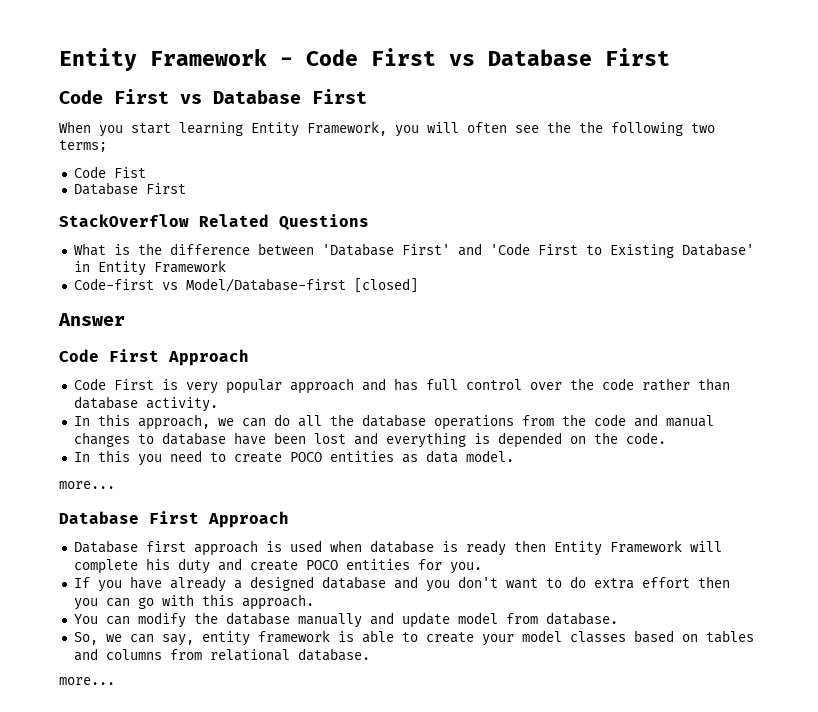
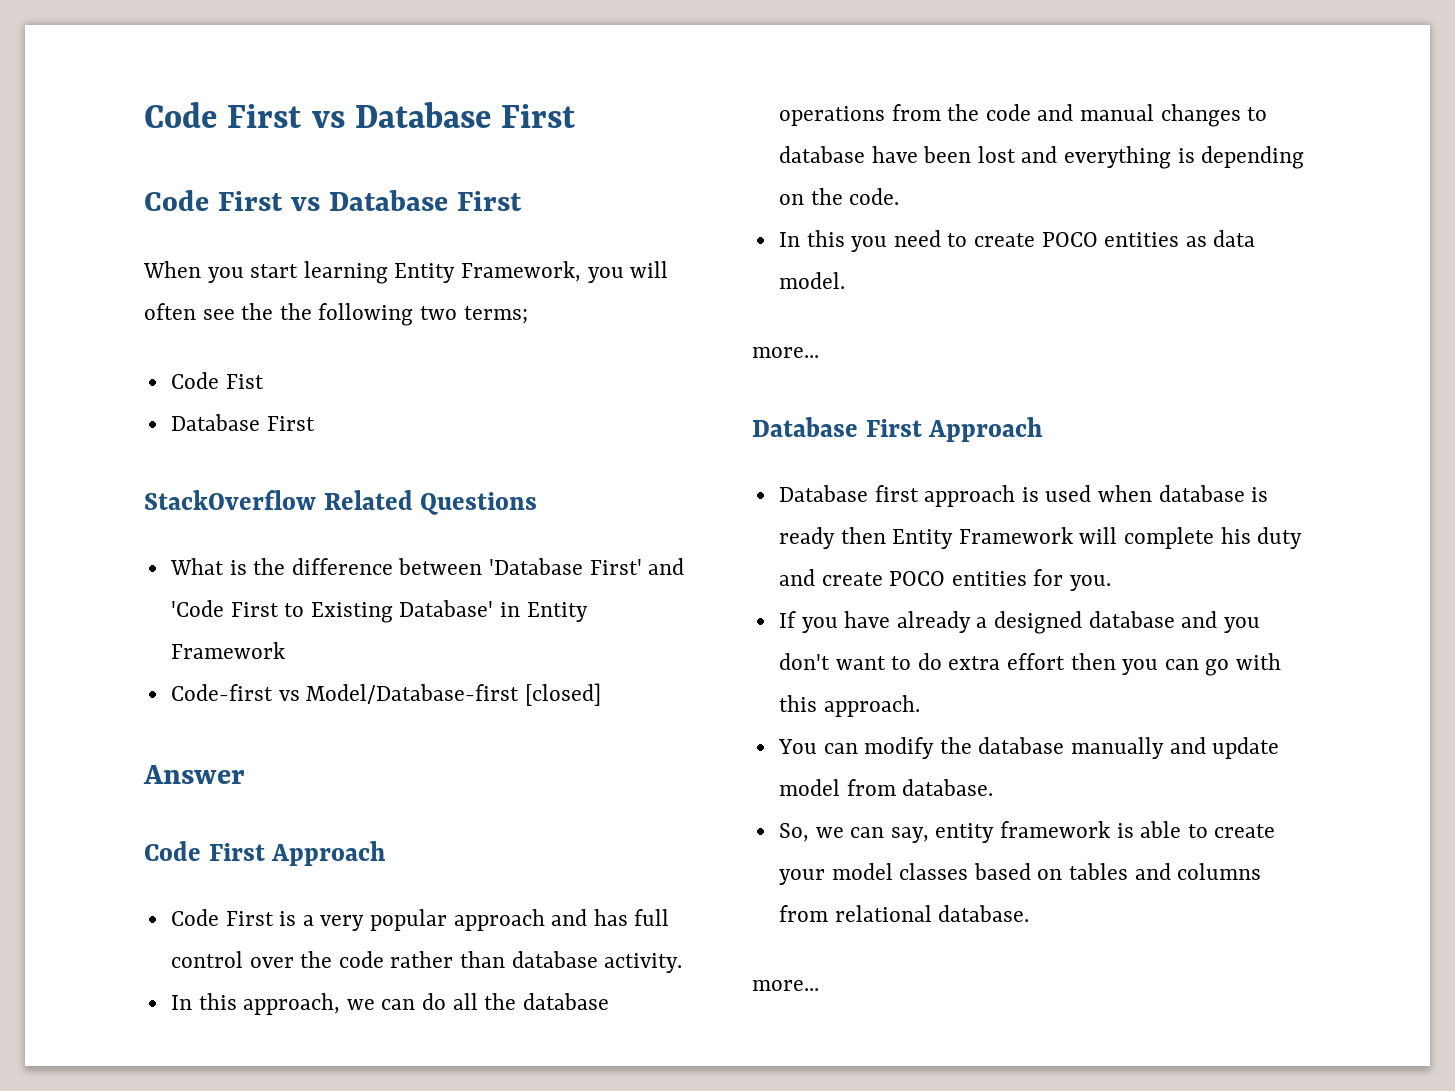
[59,48,293,71] Entity Framework - -> (144, 115) none
(178, 384) none -> [302,915,314,926] a
[497,432,562,448] depended -> [1201,146,1305,169] depending

